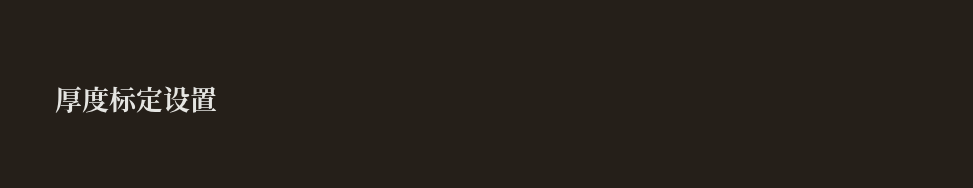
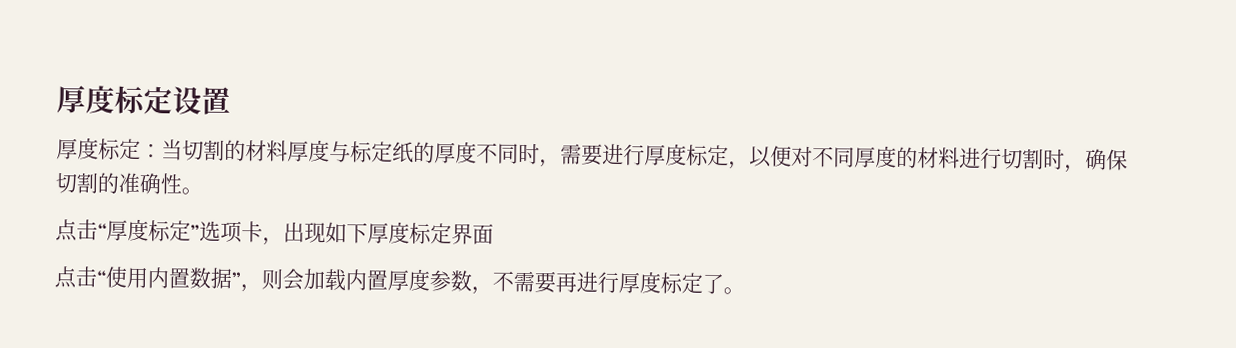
(217, 99) none -> [56,137,1128,173] [55,172,203,195] [55,218,494,246] [54,266,745,295] // 厚度标定：当切割的材料厚度与标定纸的厚度不同时，需要进行厚度标定，以便对不同厚度的材料进行切割时，确保切割的准确性。 // 点击“厚度标定”选项卡，出现如下厚度标定界面 // 点击“使用内置数据”，则会加载内置厚度参数，不需要再进行厚度标定了。

